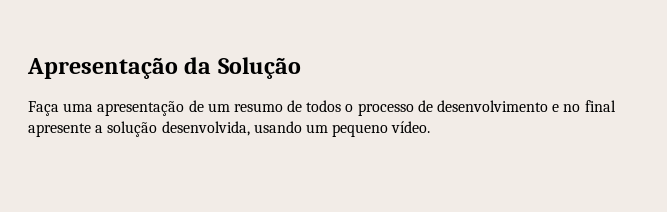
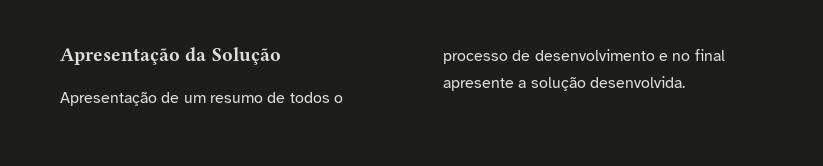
[28,101,185,116] Faça uma apresentação -> [60,92,157,106] Apresentação
[161,121,431,137] desenvolvida, usando um pequeno vídeo. -> [589,76,685,88] desenvolvida.

